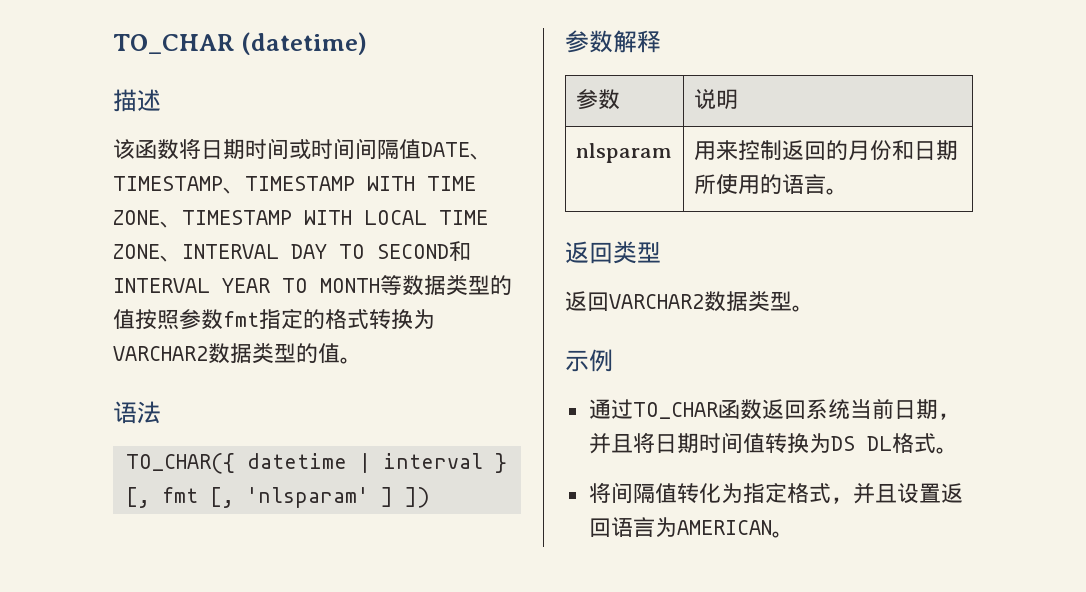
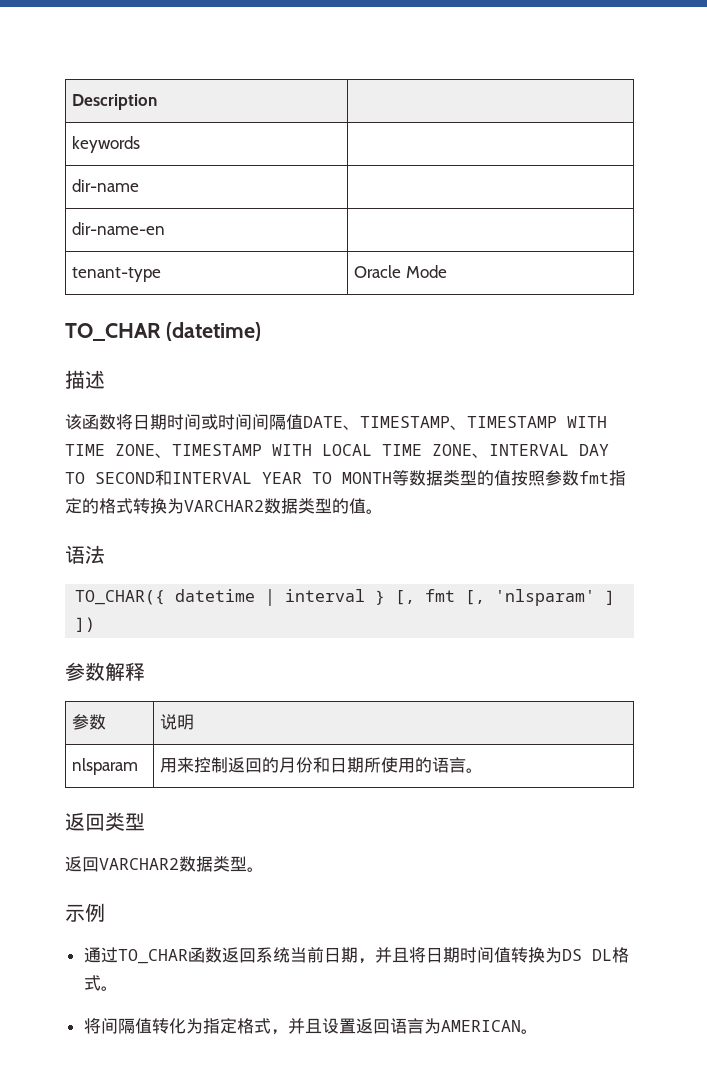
(113, 44) none -> [71,94,157,110] [71,136,140,153] [71,179,139,192] [71,222,165,235] [71,267,161,282] [353,265,447,278] Description | // keywords | // dir-name | // dir-name-en | // tenant-type | Oracle Mode //

